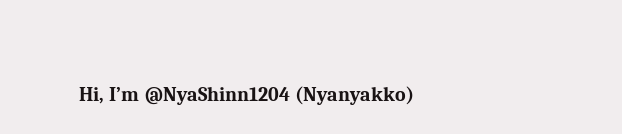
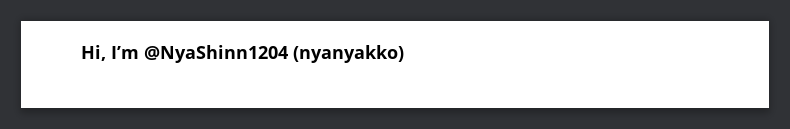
[294,86,414,105] (Nyanyakko) -> [293,45,404,63] (nyanyakko)

